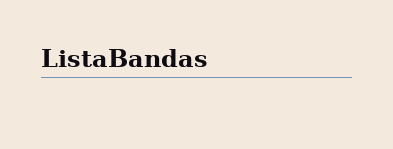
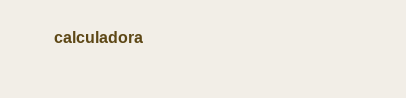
[41,49,208,67] ListaBandas -> [54,31,143,43] calculadora

